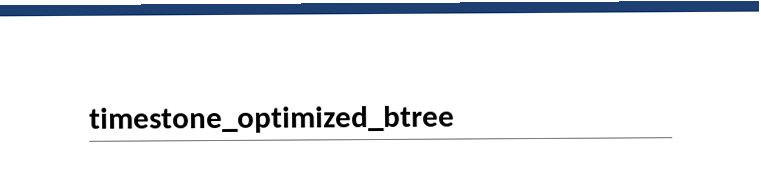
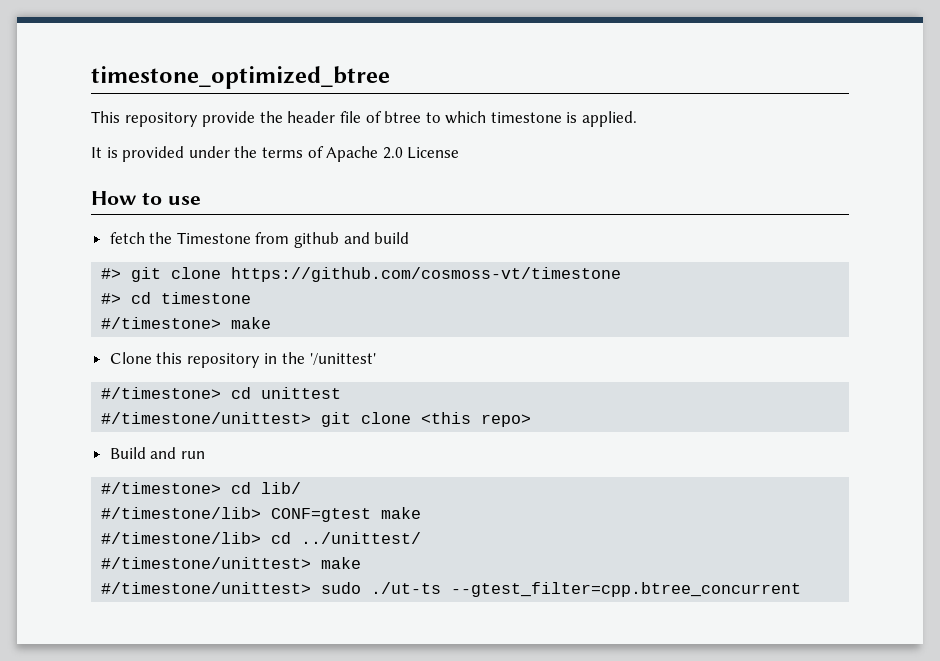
(455, 119) none -> [91,111,638,127] [91,146,460,162] [91,191,201,205] [109,232,410,248] [101,267,622,282] [101,292,252,304] [101,317,272,329] [109,352,376,368] [101,387,342,399] [101,412,532,427] [109,447,205,459] [101,482,302,494] [101,507,422,522] [101,532,422,544] [101,557,362,569] [101,582,802,597] // This repository provide the header file of btree to which timestone is applied. // It is provided under the terms of Apache 2.0 License // How to use // fetch the Timestone from github and build // #> git clone https://github.com/cosmoss-vt/timestone // #> cd timestone // #/timestone> make // Clone this repository in the '/unittest' // #/timestone> cd unittest // #/timestone/unittest> git clone <this repo> // Build and run // #/timestone> cd lib/ // #/timestone/lib> CONF=gtest make // #/timestone/lib> cd ../unittest/ // #/timestone/unittest> make // #/timestone/unittest> sudo ./ut-ts --gtest_filter=cpp.btree_concurrent

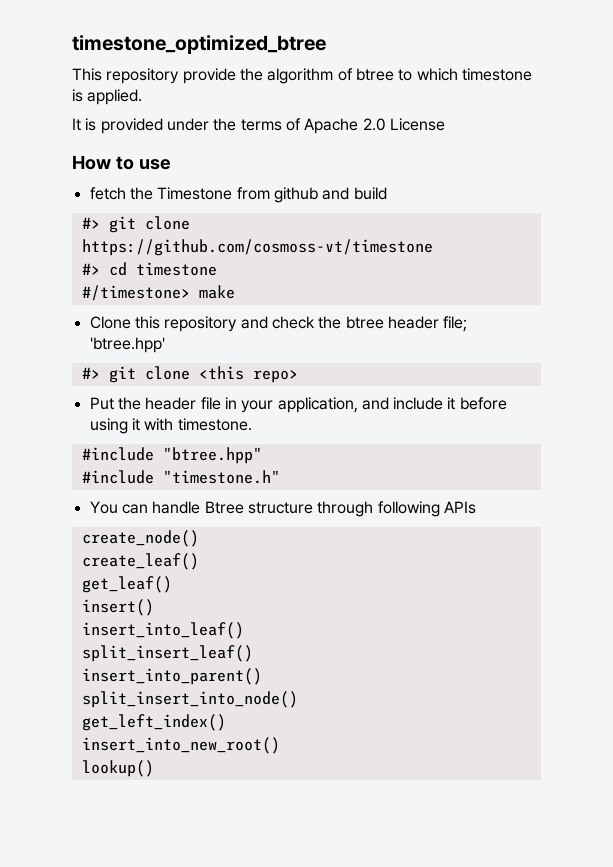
[287,111,361,123] header file -> [267,68,334,84] algorithm
[264,352,376,365] [101,387,342,399] [101,412,532,427] [109,447,205,459] [101,482,302,494] [101,507,422,522] [101,532,422,544] [101,557,362,569] [101,582,802,597] in the '/unittest' // #/timestone> cd unittest // #/timestone/unittest> git clone <this repo> // Build and run // #/timestone> cd lib/ // #/timestone/lib> CONF=gtest make // #/timestone/lib> cd ../unittest/ // #/timestone/unittest> make // #/timestone/unittest> sudo ./ut-ts --gtest_filter=cpp.btree_concurrent -> [240,316,468,332] [89,337,165,353] [81,366,298,383] [89,397,507,413] [89,418,252,434] [81,447,262,464] [81,470,280,484] [89,501,476,517] [81,530,199,547] [81,553,199,570] [81,576,172,593] [81,599,154,616] [81,622,244,639] [81,645,253,662] [81,668,262,685] [81,691,298,708] [81,714,226,731] [81,737,280,754] [81,760,154,777] and check the btree header file; 'btree.hpp' // #> git clone <this repo> // Put the header file in your application, and include it before using it with timestone. // #include "btree.hpp" // #include "timestone.h" // You can handle Btree structure through following APIs // create_node() // create_leaf() // get_leaf() // insert() // insert_into_leaf() // split_insert_leaf() // insert_into_parent() // split_insert_into_node() // get_left_index() // insert_into_new_root() // lookup()

